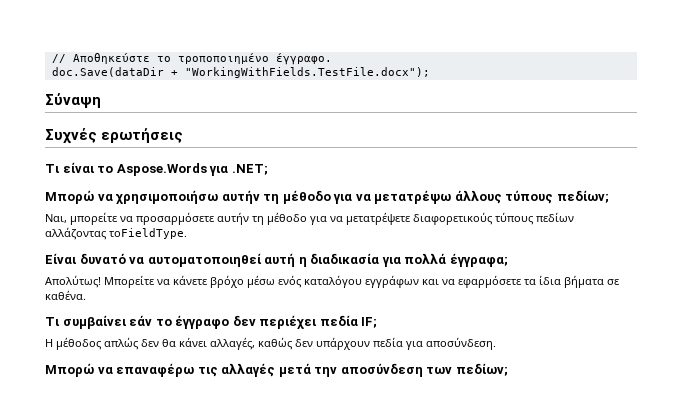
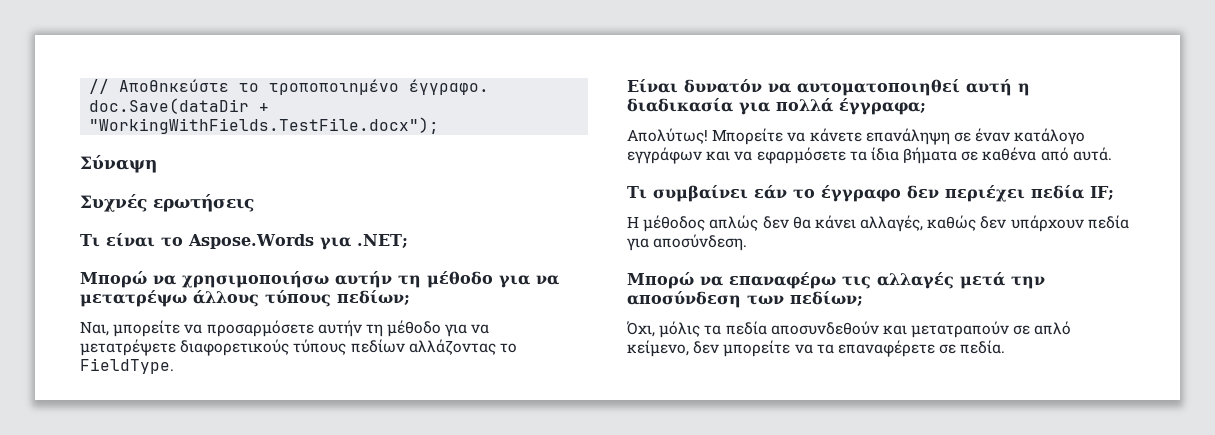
[109,228,187,239] τοFieldType. -> [499,343,517,353] [80,358,174,374] το FieldType.
[79,253,126,264] δυνατό -> [684,79,762,93] δυνατόν
[210,275,362,288] βρόχο μέσω ενός καταλόγου -> [865,128,1086,145] επανάληψη σε έναν κατάλογο
[45,290,86,300] καθένα. -> [982,147,1112,161] καθένα από αυτά.
(508, 369) none -> [627,321,1072,338] [627,340,1006,357] // Όχι, μόλις τα πεδία αποσυνδεθούν και μετατραπούν σε απλό κείμενο, δεν μπορείτε να τα επαναφέρετε σε πεδία.

